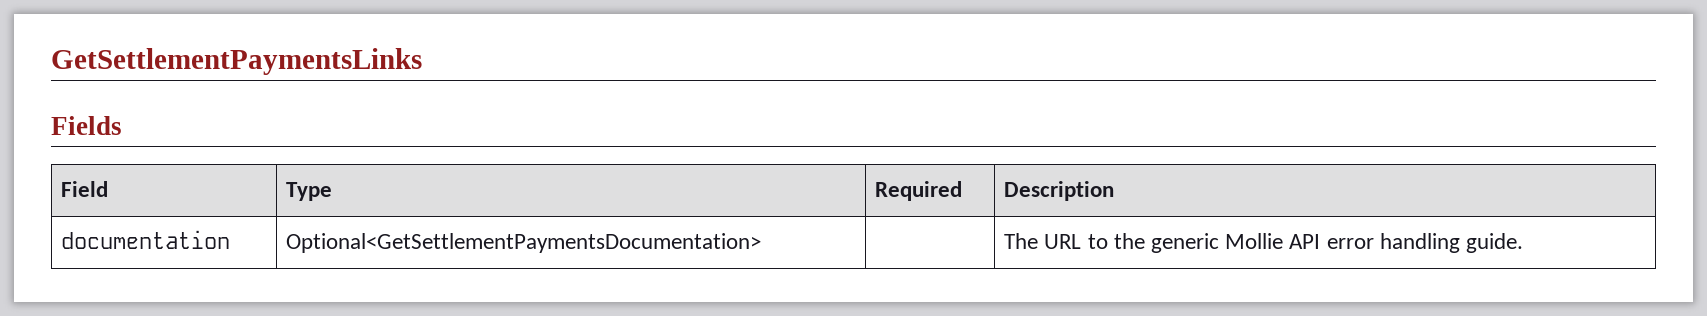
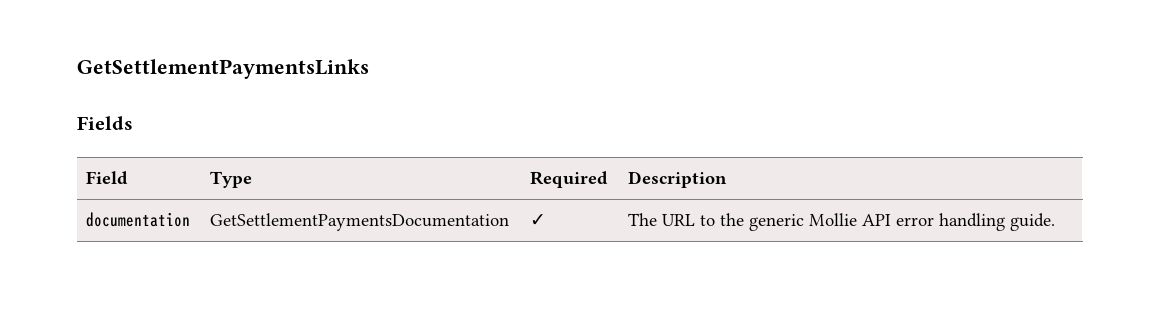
[286,233,762,253] Optional<GetSettlementPaymentsDocumentation> | -> [210,213,510,231] [530,214,547,226] GetSettlementPaymentsDocumentation | ✓

